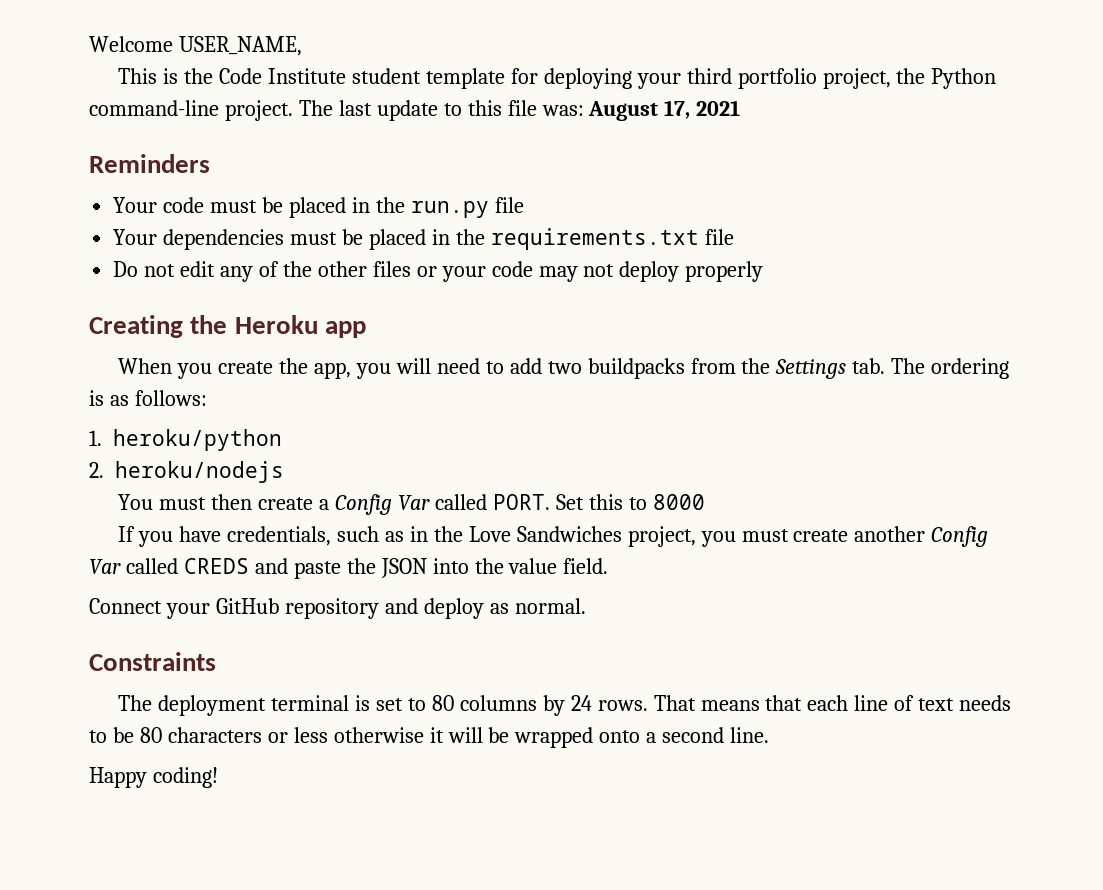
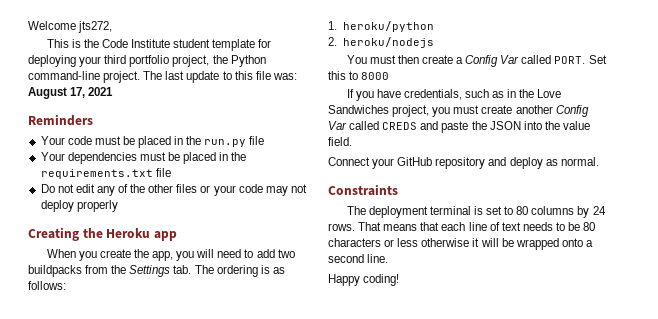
[178,36,302,56] USER_NAME, -> [78,21,113,33] jts272,

